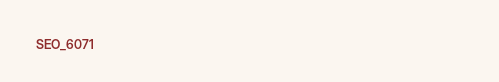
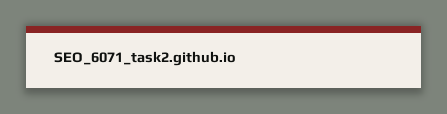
[36,39,94,51] SEO_6071 -> [54,51,236,66] SEO_6071_task2.github.io

